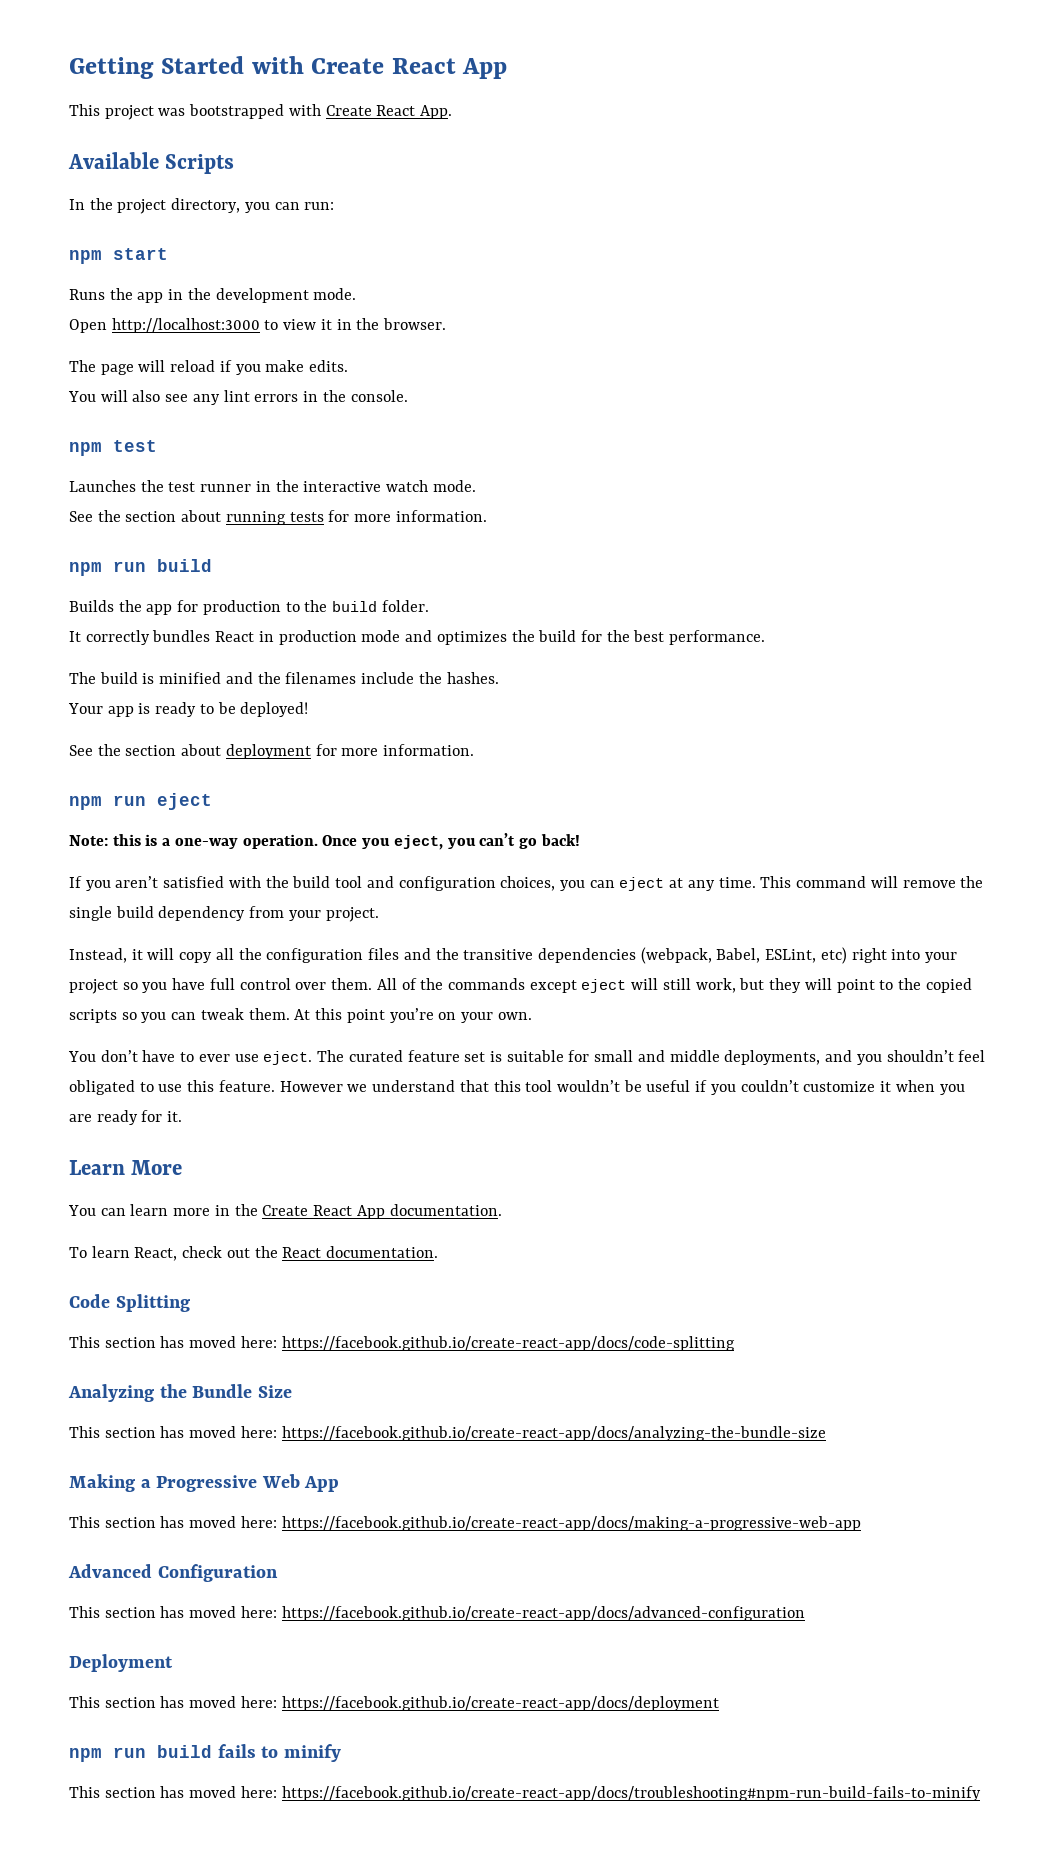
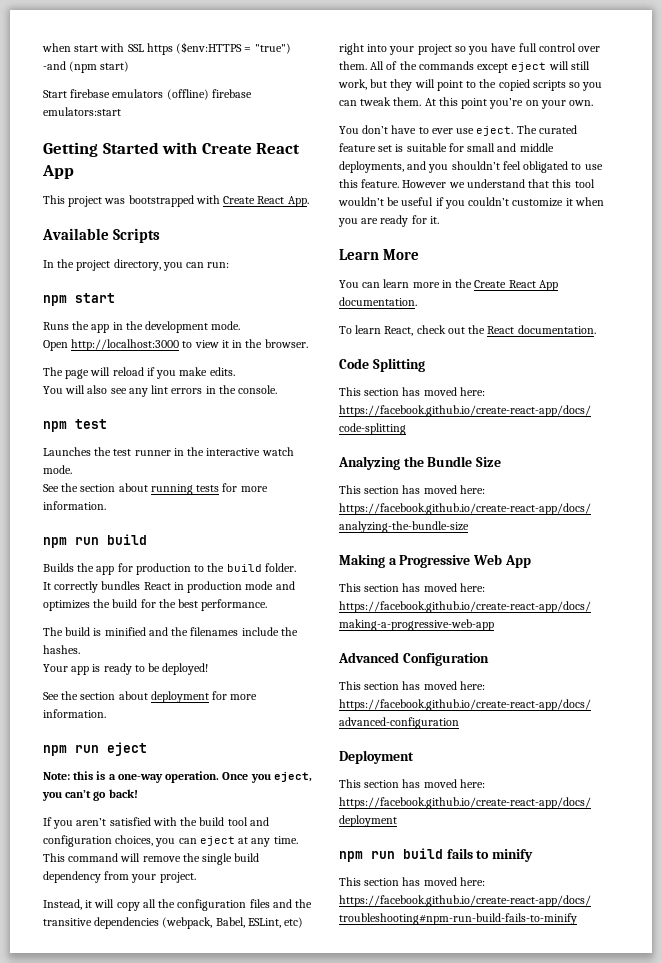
(69, 68) none -> [42,42,291,55] [43,61,130,73] [43,89,252,100] [43,107,121,116] when start with SSL https ($env:HTTPS = "true") -and (npm start) // Start firebase emulators (offline) firebase emulators:start //

